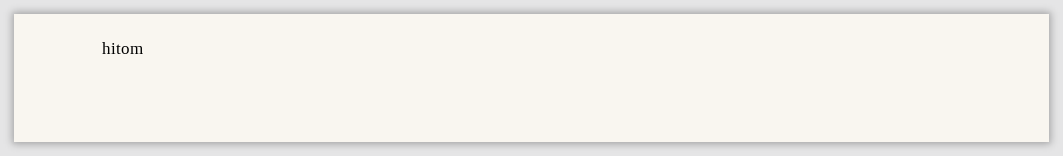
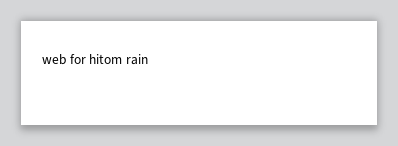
[102,42,143,54] hitom -> [42,54,148,65] web for hitom rain

